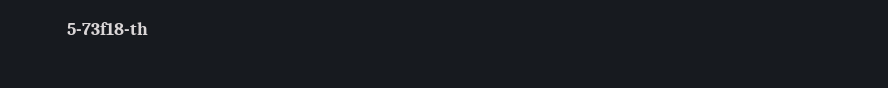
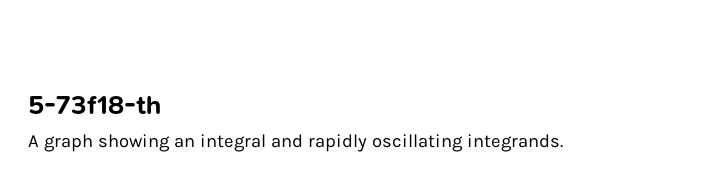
(148, 28) none -> [28,134,563,152] // A graph showing an integral and rapidly oscillating integrands.

